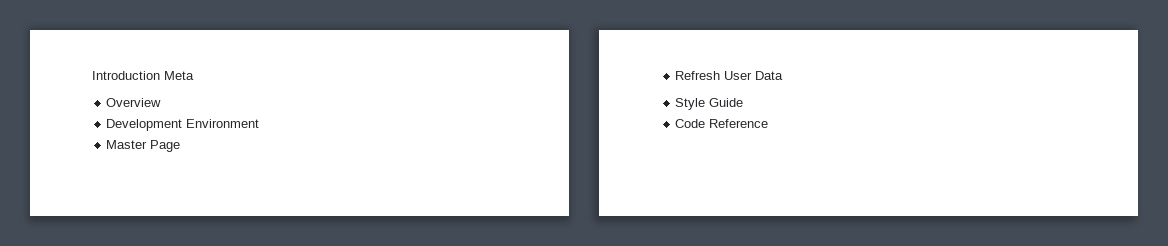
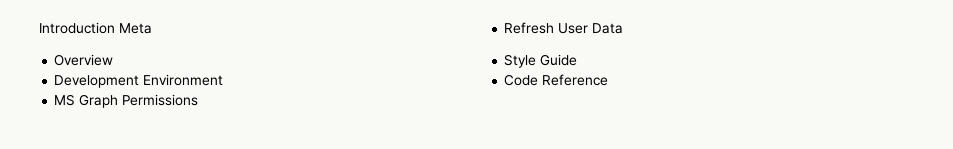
[106,140,181,152] Master Page -> [54,94,199,108] MS Graph Permissions

